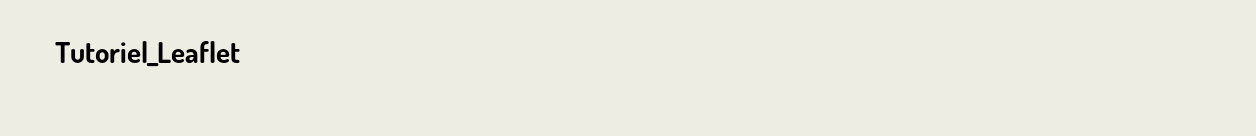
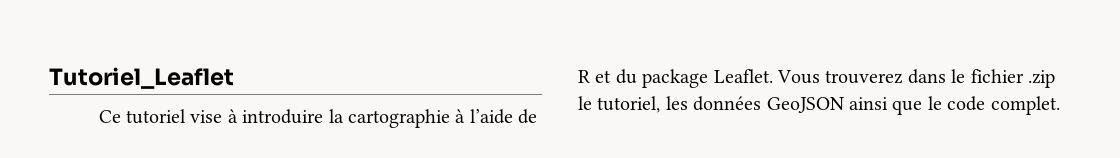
(240, 54) none -> [98,109,538,128] [578,69,1055,88] [578,96,1060,115] // Ce tutoriel vise à introduire la cartographie à l’aide de R et du package Leaflet. Vous trouverez dans le fichier .zip le tutoriel, les données GeoJSON ainsi que le code complet.

